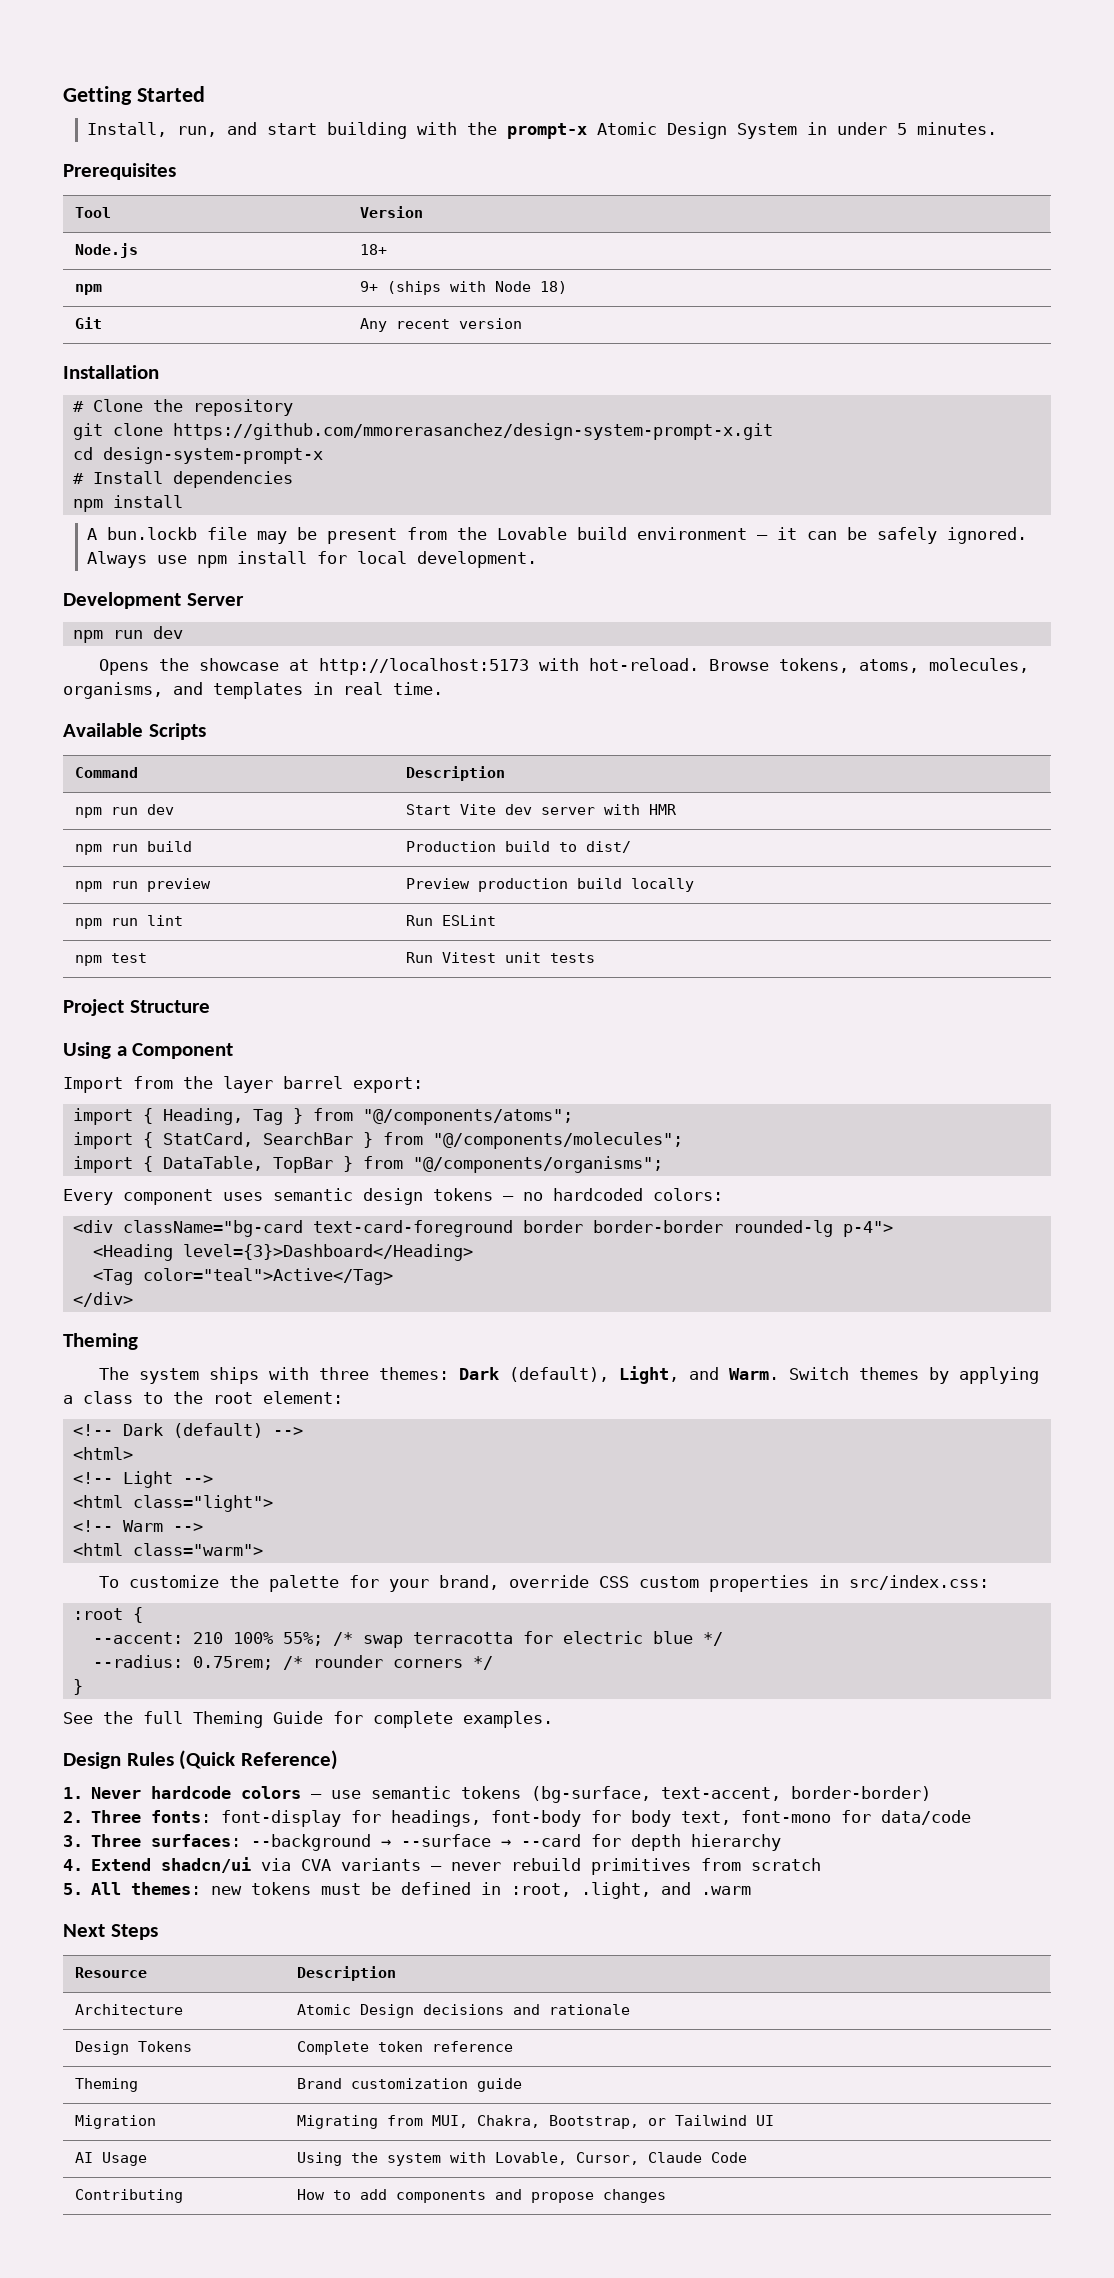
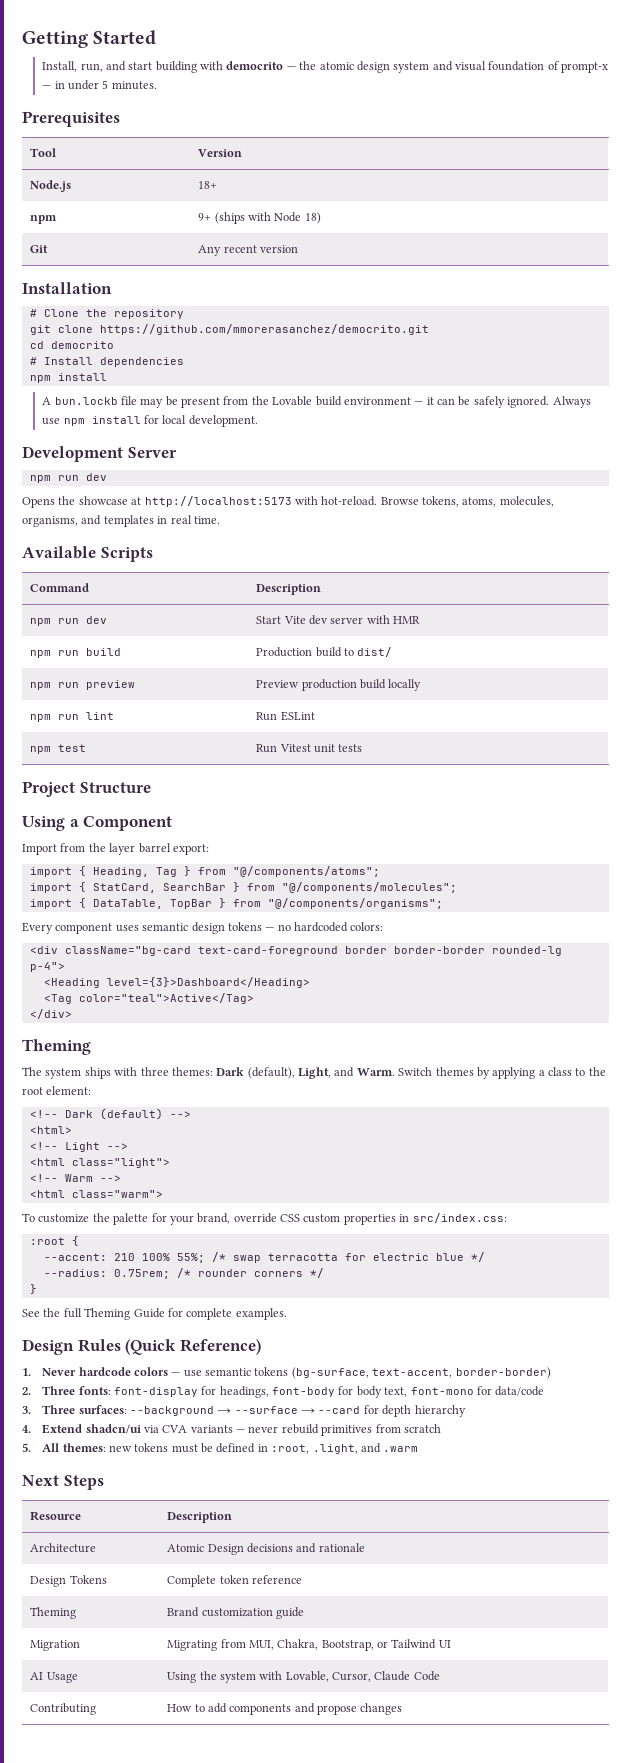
[466,122,797,139] the prompt-x Atomic Design System -> [226,61,609,73] [42,85,52,89] democrito — the atomic design system and visual foundation of prompt-x —
[172,423,773,440] https://github.com/mmorerasanchez/design-system-prompt-x.git -> [99,324,429,335] https://github.com/mmorerasanchez/democrito.git
[102,447,323,464] design-system-prompt-x -> [50,341,114,349] democrito

